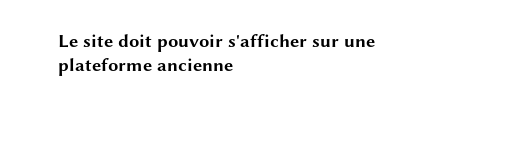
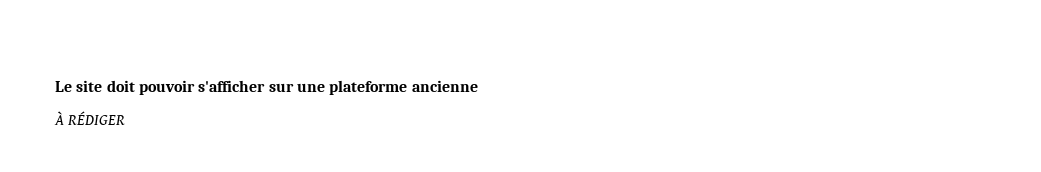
(233, 64) none -> [54,111,126,125] // À RÉDIGER

